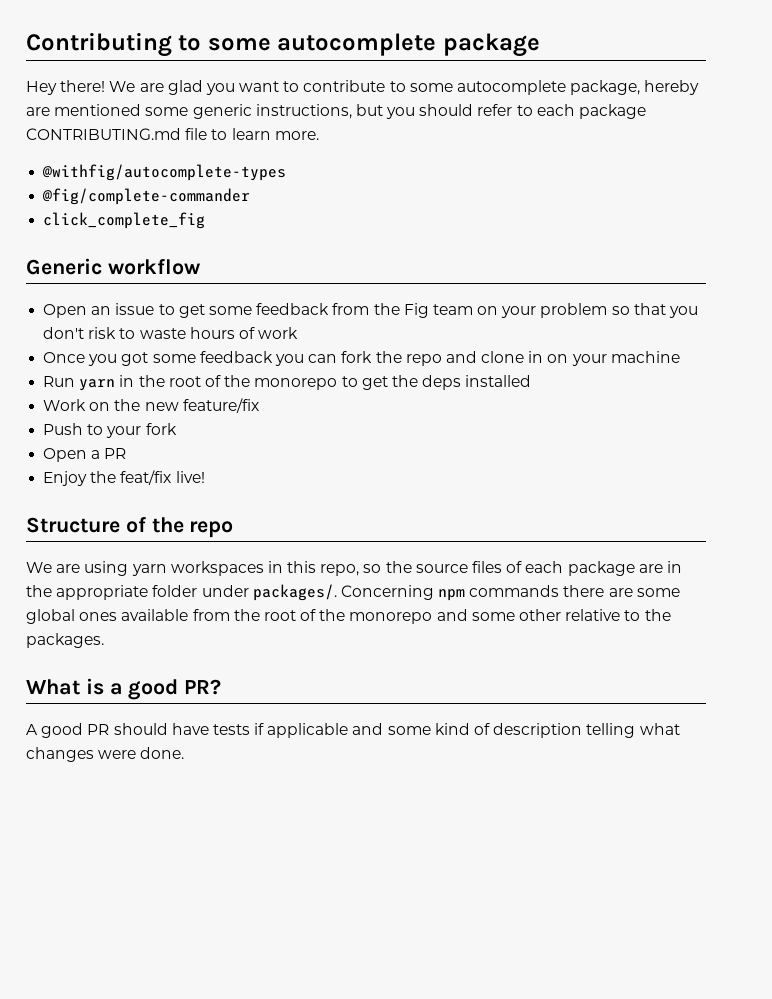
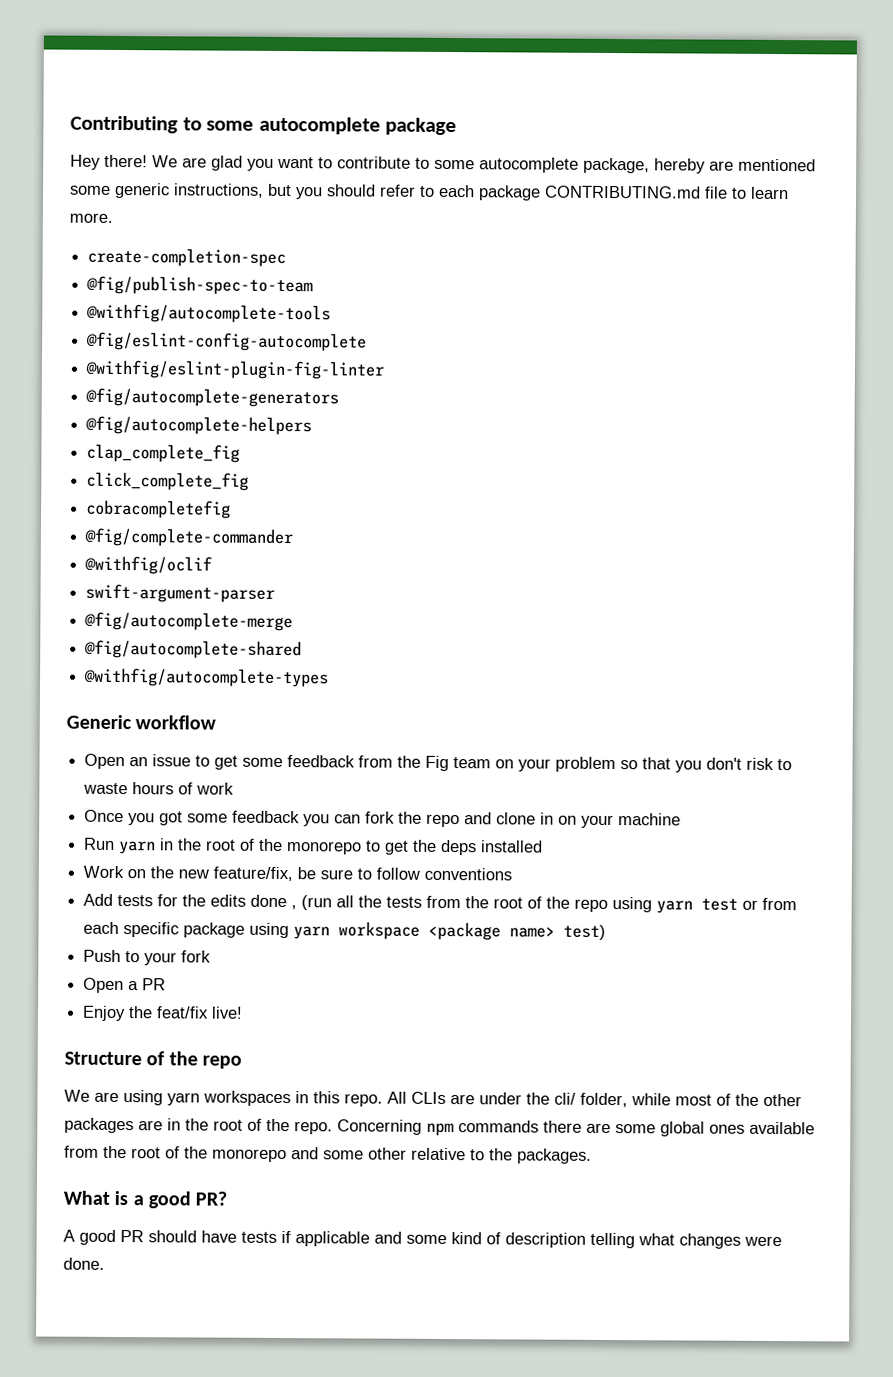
[42,164,287,181] [42,188,251,205] [43,212,206,229] @withfig/autocomplete-types // @fig/complete-commander // click_complete_fig -> [87,247,287,268] [86,275,314,296] [86,303,332,324] [86,331,368,352] [85,359,385,380] [85,387,340,408] [85,415,313,436] [86,443,241,463] [86,471,250,491] [86,499,232,519] [84,527,294,548] [84,555,213,575] [85,583,276,603] [84,611,294,632] [84,639,303,660] [84,667,330,688] create-completion-spec // @fig/publish-spec-to-team // @withfig/autocomplete-tools // @fig/eslint-config-autocomplete // @withfig/eslint-plugin-fig-linter // @fig/autocomplete-generators // @fig/autocomplete-helpers // clap_complete_fig // click_complete_fig // cobracompletefig // @fig/complete-commander // @withfig/oclif // swift-argument-parser // @fig/autocomplete-merge // @fig/autocomplete-shared // @withfig/autocomplete-types
[182,398,259,413] feature/fix -> [213,866,513,882] [83,893,798,914] [83,921,607,941] feature/fix, be sure to follow conventions // Add tests for the edits done , (run all the tests from the root of the repo using yarn test or from each specific package using yarn workspace <package name> test)
[320,561,682,576] [26,584,337,601] repo, so the source files of each package are in the appropriate folder under packages/. -> [344,1091,802,1108] [64,1117,333,1135] repo. All CLIs are under the cli/ folder, while most of the other packages are in the root of the repo.

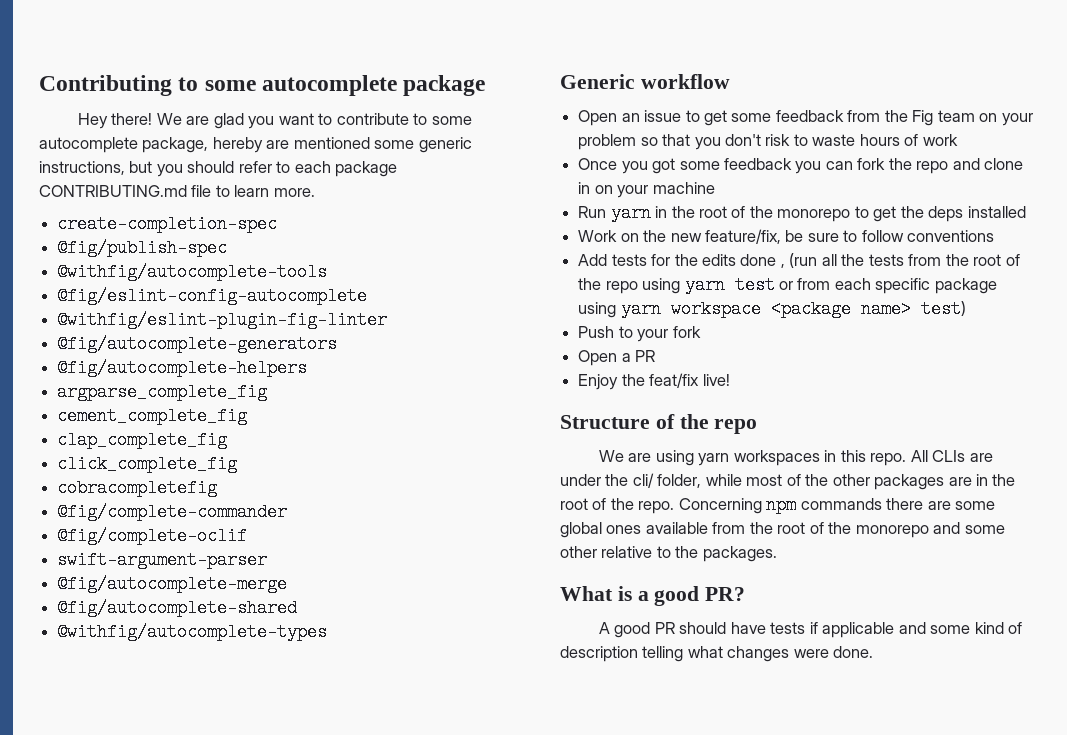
[86,275,314,296] @fig/publish-spec-to-team -> [57,239,228,257] @fig/publish-spec
(313, 425) none -> [57,383,268,401] [57,407,248,425] // argparse_complete_fig // cement_complete_fig
[84,555,213,575] @withfig/oclif -> [57,527,248,545] @fig/complete-oclif

